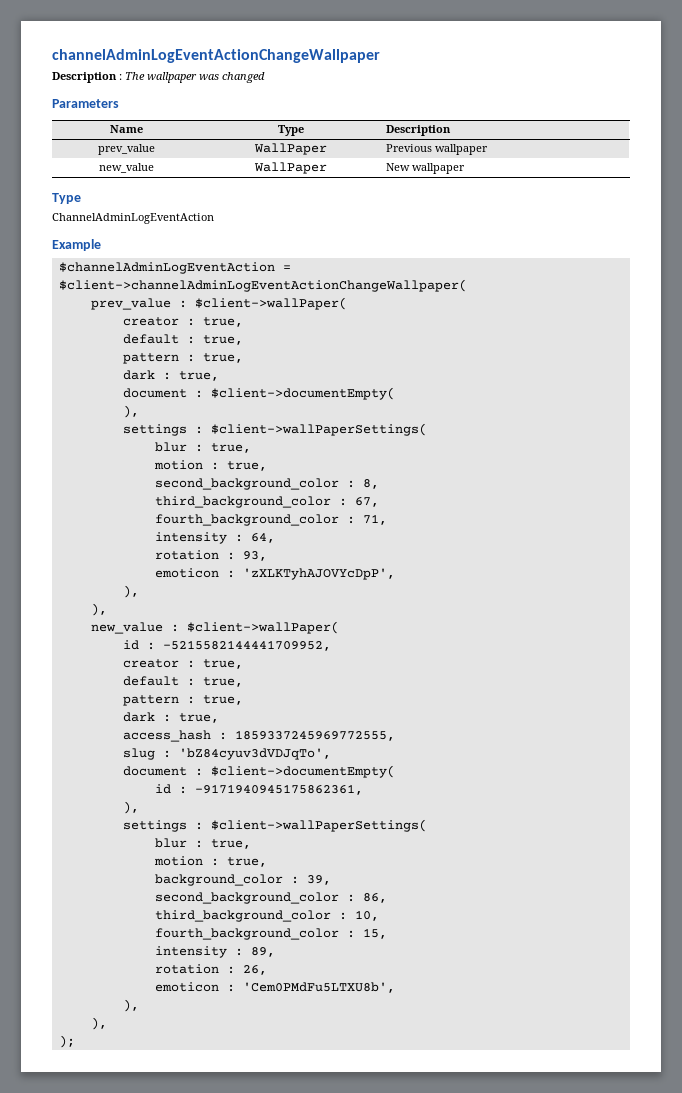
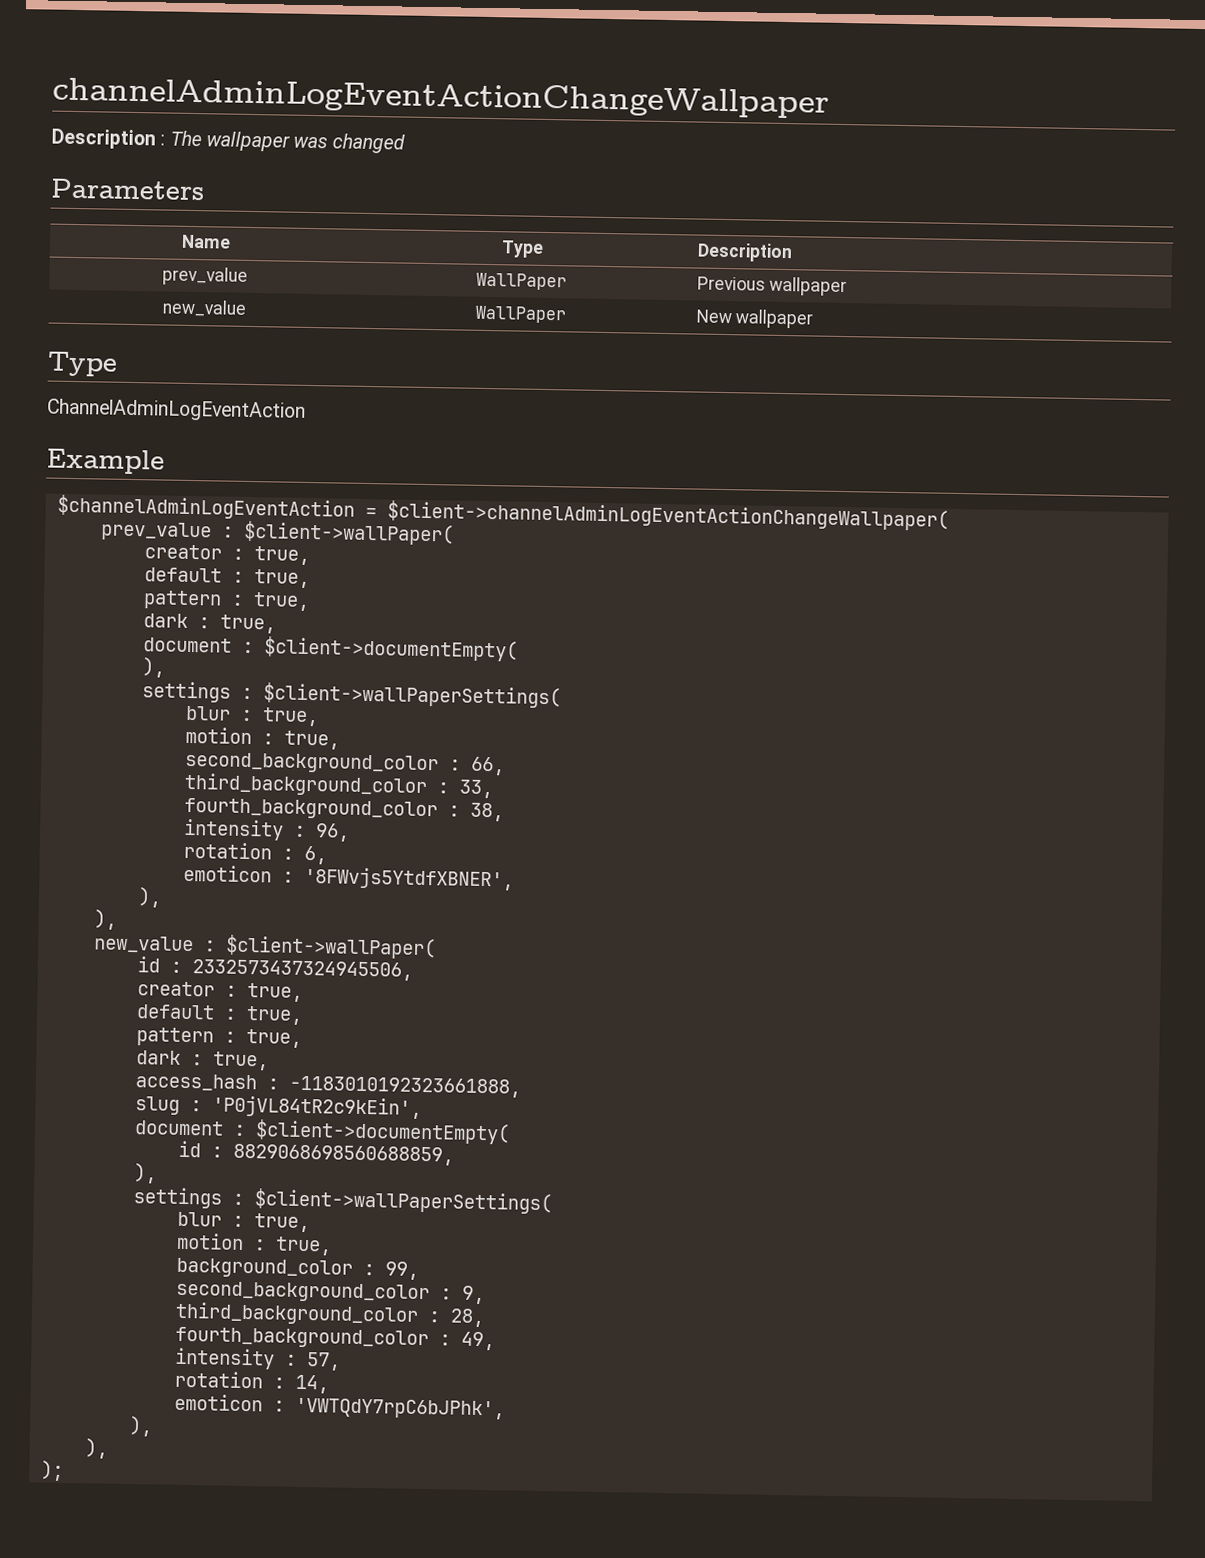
[362,479,379,489] [154,496,379,508] [154,514,387,526] [154,532,275,544] [154,550,267,561] [154,568,395,580] 8, // third_background_color : 67, // fourth_background_color : 71, // intensity : 64, // rotation : 93, // emoticon : 'zXLKTyhAJOVYcDpP', -> [470,756,505,776] [183,772,493,799] [183,797,504,822] [182,818,350,842] [182,841,327,865] [182,864,514,891] 66, // third_background_color : 33, // fourth_background_color : 38, // intensity : 96, // rotation : 6, // emoticon : '8FWvjs5YtdfXBNER',
[162,640,331,651] -5215582144441709952, -> [191,959,413,981] 2332573437324945506,
[234,730,395,741] 1859337245969772555, -> [288,1075,521,1098] -1183010192323661888,
[178,748,331,760] 'bZ84cyuv3dVDJqTo', -> [211,1095,422,1119] 'P0jVL84tR2c9kEin',
[194,784,363,795] -9171940945175862361, -> [232,1143,454,1166] 8829068698560688859,
[306,875,331,885] [154,892,387,904] [154,910,379,922] [154,928,387,940] [154,946,275,958] [154,964,267,975] [154,982,395,993] 39, // second_background_color : 86, // third_background_color : 10, // fourth_background_color : 15, // intensity : 89, // rotation : 26, // emoticon : 'Cem0PMdFu5LTXU8b', -> [384,1261,419,1280] [175,1280,485,1305] [174,1301,485,1328] [174,1326,495,1351] [173,1347,341,1371] [173,1370,329,1394] [173,1393,505,1420] 99, // second_background_color : 9, // third_background_color : 28, // fourth_background_color : 49, // intensity : 57, // rotation : 14, // emoticon : 'VWTQdY7rpC6bJPhk',

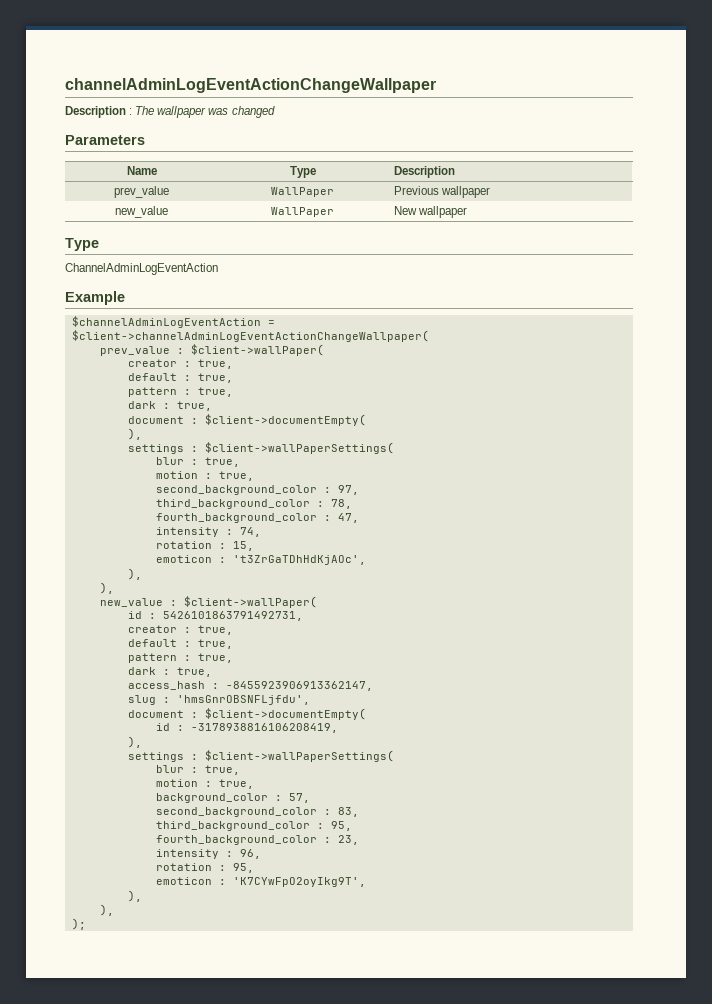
[470,756,505,776] [183,772,493,799] [183,797,504,822] [182,818,350,842] [182,841,327,865] [182,864,514,891] 66, // third_background_color : 33, // fourth_background_color : 38, // intensity : 96, // rotation : 6, // emoticon : '8FWvjs5YtdfXBNER', -> [337,485,359,495] [155,499,352,509] [155,513,359,523] [155,527,261,537] [155,541,254,551] [155,555,366,565] 97, // third_background_color : 78, // fourth_background_color : 47, // intensity : 74, // rotation : 15, // emoticon : 't3ZrGaTDhHdKjAOc',
[191,959,413,981] 2332573437324945506, -> [162,611,303,621] 5426101863791492731,
[288,1075,521,1098] -1183010192323661888, -> [225,681,373,691] -8455923906913362147,
[211,1095,422,1119] 'P0jVL84tR2c9kEin', -> [176,695,310,705] 'hmsGnrOBSNFLjfdu',
[232,1143,454,1166] 8829068698560688859, -> [190,723,338,733] -3178938816106208419,
[384,1261,419,1280] [175,1280,485,1305] [174,1301,485,1328] [174,1326,495,1351] [173,1347,341,1371] [173,1370,329,1394] [173,1393,505,1420] 99, // second_background_color : 9, // third_background_color : 28, // fourth_background_color : 49, // intensity : 57, // rotation : 14, // emoticon : 'VWTQdY7rpC6bJPhk', -> [288,793,310,803] [155,807,359,817] [155,821,352,831] [155,835,359,845] [155,849,261,859] [155,863,254,873] [155,877,366,887] 57, // second_background_color : 83, // third_background_color : 95, // fourth_background_color : 23, // intensity : 96, // rotation : 95, // emoticon : 'K7CYwFpO2oyIkg9T',

